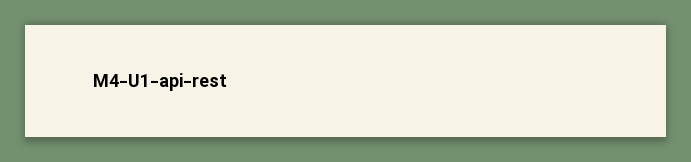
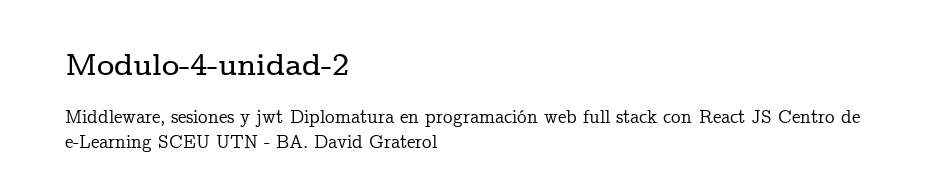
[93,73,227,91] M4-U1-api-rest -> [65,54,349,75] [65,110,860,127] [65,135,438,152] Modulo-4-unidad-2 // Middleware, sesiones y jwt Diplomatura en programación web full stack con React JS Centro de e-Learning SCEU UTN - BA. David Graterol

